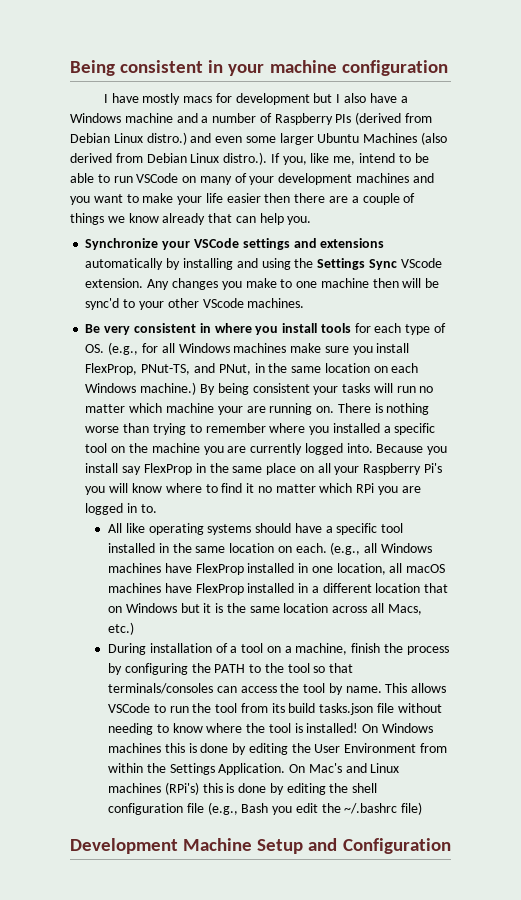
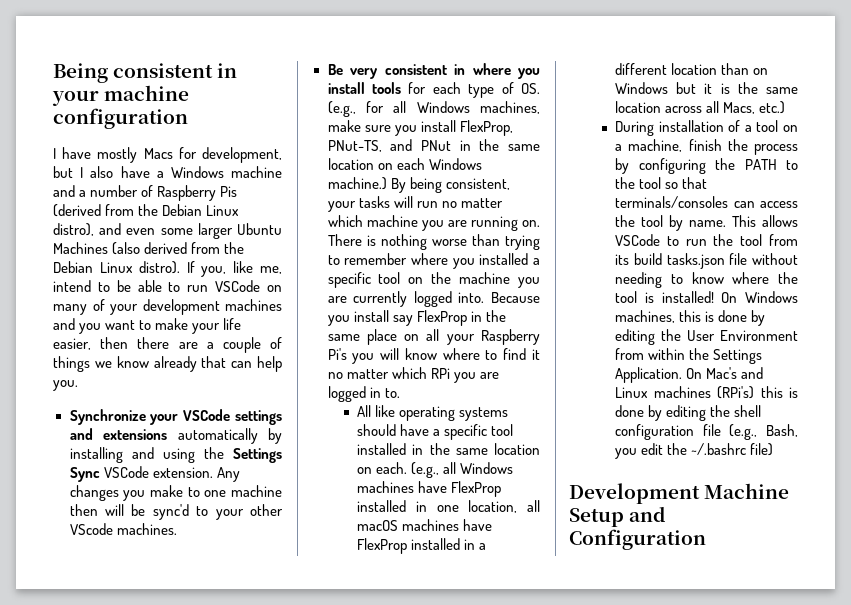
[183,93,310,105] macs for development -> [143,147,282,163] Macs for development,
[335,114,352,123] PIs -> [220,186,238,197] Pis
[70,132,187,145] Debian Linux distro.) -> [138,204,240,216] [53,223,94,236] the Debian Linux distro),
[146,152,268,165] Debian Linux distro.). -> [224,242,245,254] [53,261,180,274] the Debian Linux distro).
[226,193,261,203] easier -> [53,338,91,350] easier,
[400,258,442,268] VScode -> [103,466,149,478] VSCode
[233,343,287,353] machines -> [480,101,540,114] machines,
[218,364,251,375] PNut, -> [420,140,451,151] PNut
[252,383,310,393] consistent -> [445,178,510,190] consistent,
[217,406,243,415] your -> [421,220,444,231] you
[424,583,449,593] that -> [721,63,750,75] than
[108,743,162,753] machines -> [615,310,676,323] machines,
[241,803,269,813] Bash -> [766,424,798,437] Bash,

